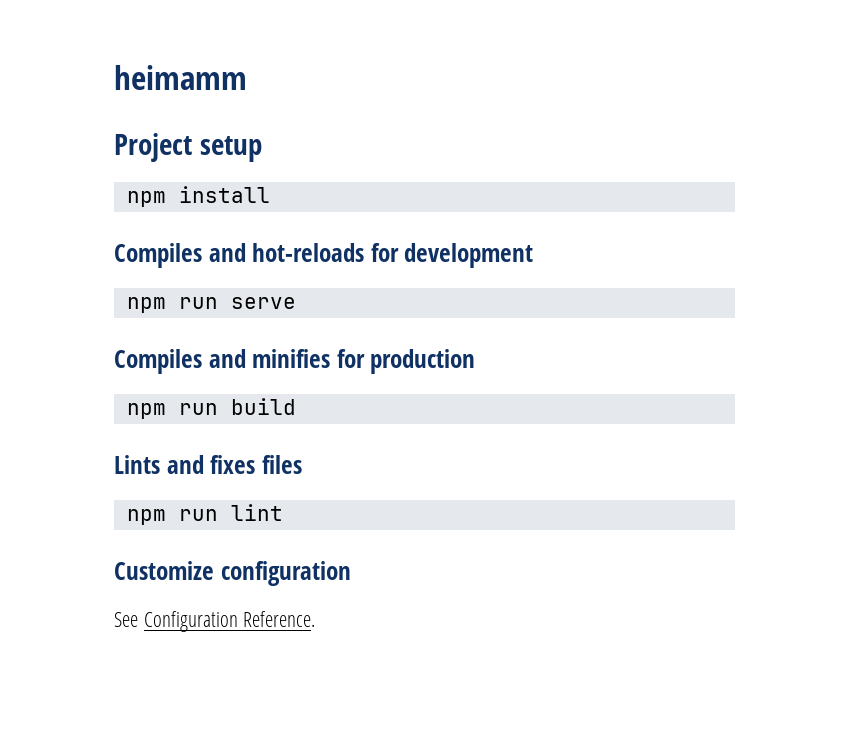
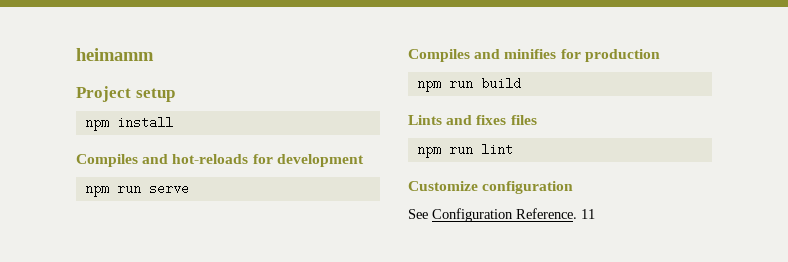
(316, 619) none -> [581,209,595,219] 11

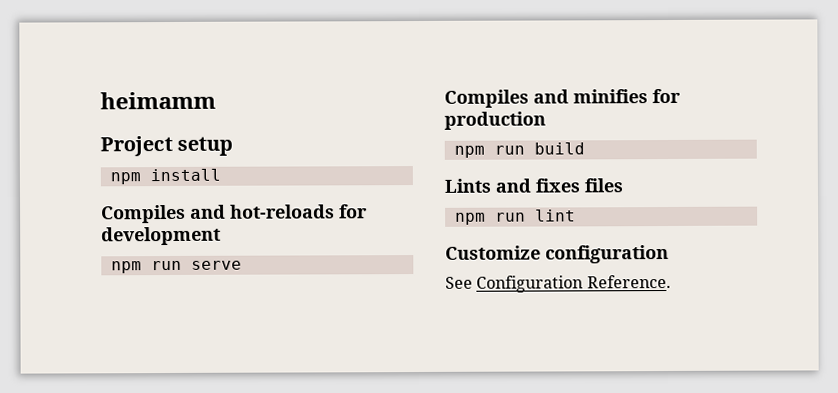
[581,209,595,219] 11 -> (671, 281) none

